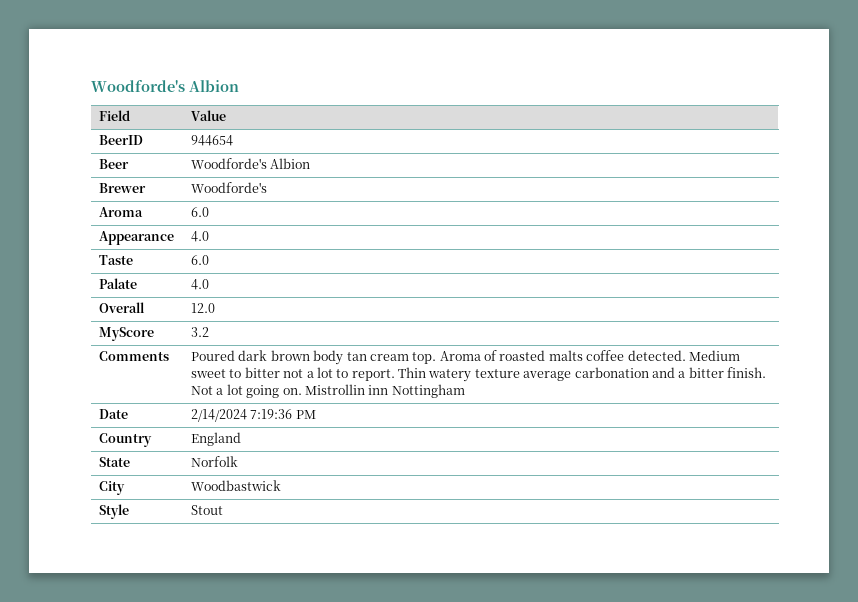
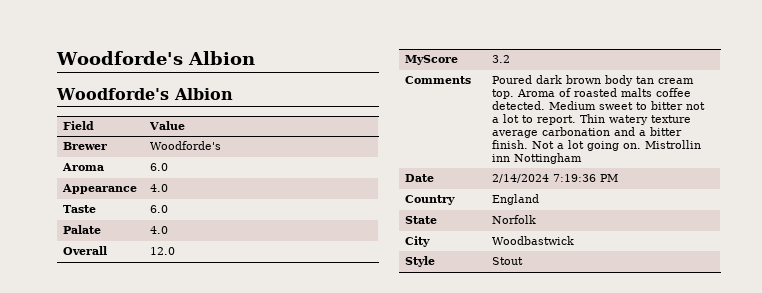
[91,80,239,92] Woodforde's Albion -> [56,51,255,65] [56,88,233,100] Woodforde's Albion // Woodforde's Albion
[99,135,144,145] [191,135,234,146] [99,159,130,169] [191,158,311,169] // BeerID | 944654 // Beer | Woodforde's Albion -> (186, 125) none

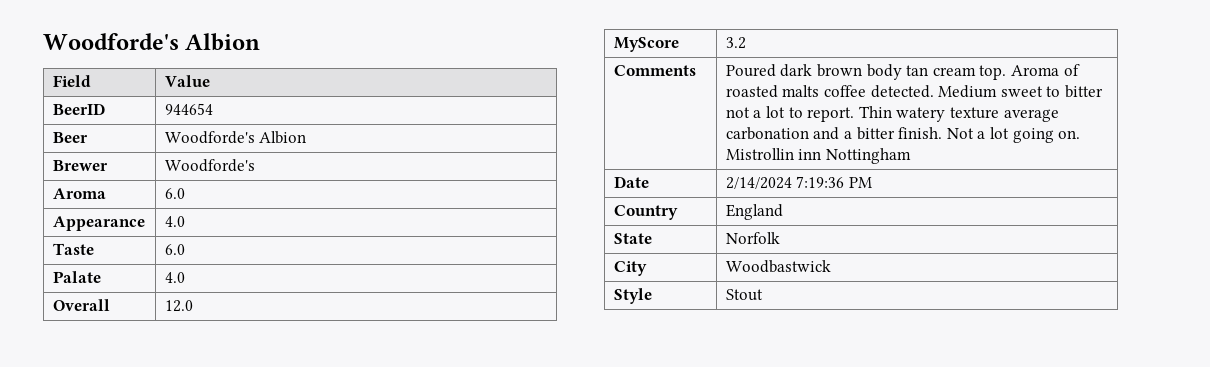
[56,51,255,65] [56,88,233,100] Woodforde's Albion // Woodforde's Albion -> [43,33,261,51] Woodforde's Albion
(186, 125) none -> [52,103,105,115] [164,103,213,115] [52,132,88,143] [164,131,307,144] // BeerID | 944654 // Beer | Woodforde's Albion

